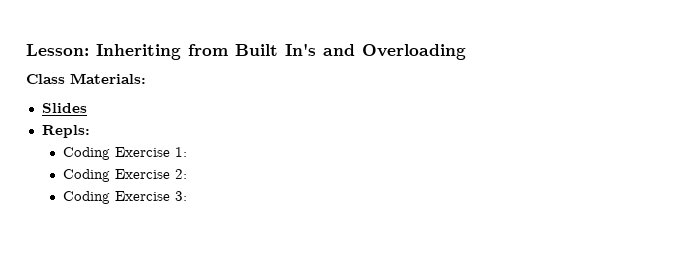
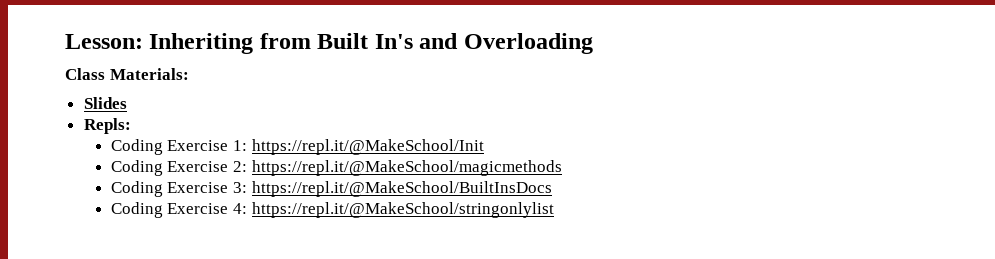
(188, 152) none -> [251,139,484,155] https://repl.it/@MakeSchool/Init
(188, 174) none -> [251,160,562,176] https://repl.it/@MakeSchool/magicmethods
(188, 196) none -> [251,181,552,197] [110,202,554,218] https://repl.it/@MakeSchool/BuiltInsDocs // Coding Exercise 4: https://repl.it/@MakeSchool/stringonlylist

